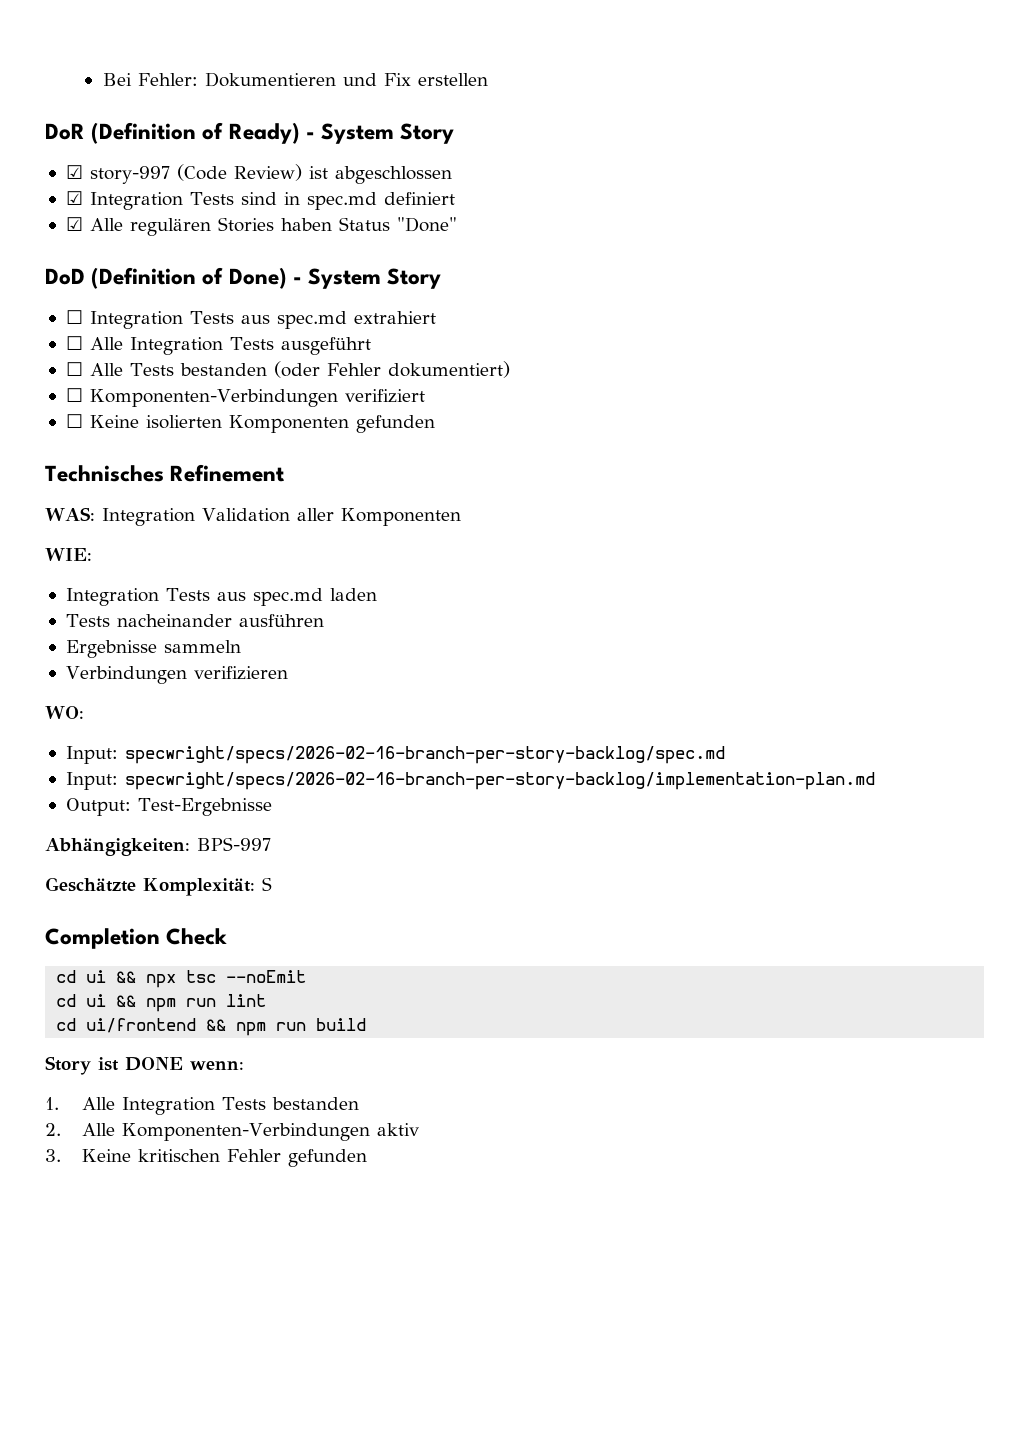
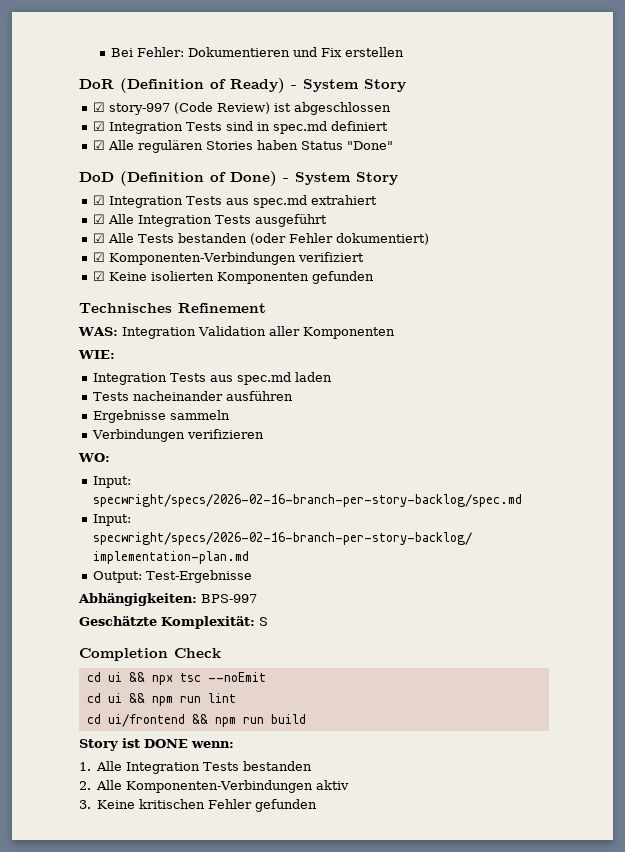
[65,310,83,324] ☐ -> [92,195,105,205] ☑
[65,336,83,350] ☐ -> [92,214,105,224] ☑
[65,362,83,376] ☐ -> [92,233,105,243] ☑
[65,388,83,402] ☐ -> [92,252,105,262] ☑
[65,414,83,428] ☐ -> [92,271,105,281] ☑

